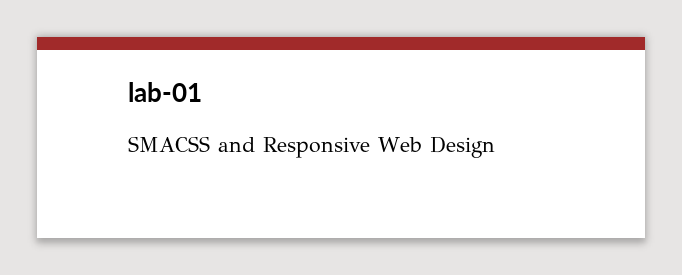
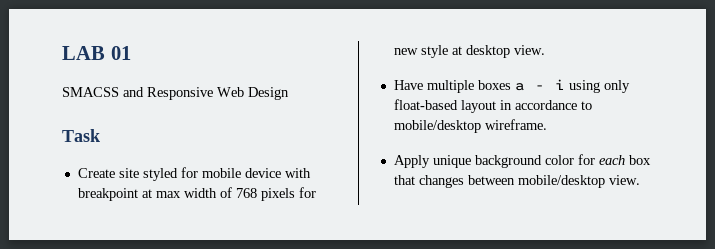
[128,82,202,102] lab-01 -> [62,46,131,60] LAB 01
(495, 147) none -> [62,129,100,142] [77,167,311,181] [77,187,316,201] [393,45,545,58] [393,79,630,93] [393,99,592,113] [393,119,547,133] [393,154,651,168] [393,175,640,188] // Task // Create site styled for mobile device with breakpoint at max width of 768 pixels for new style at desktop view. // Have multiple boxes a - i using only float-based layout in accordance to mobile/desktop wireframe. // Apply unique background color for each box that changes between mobile/desktop view.

